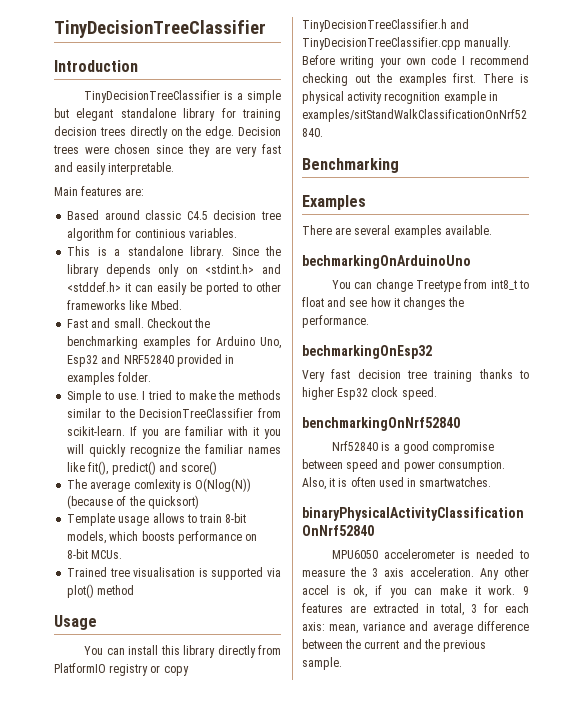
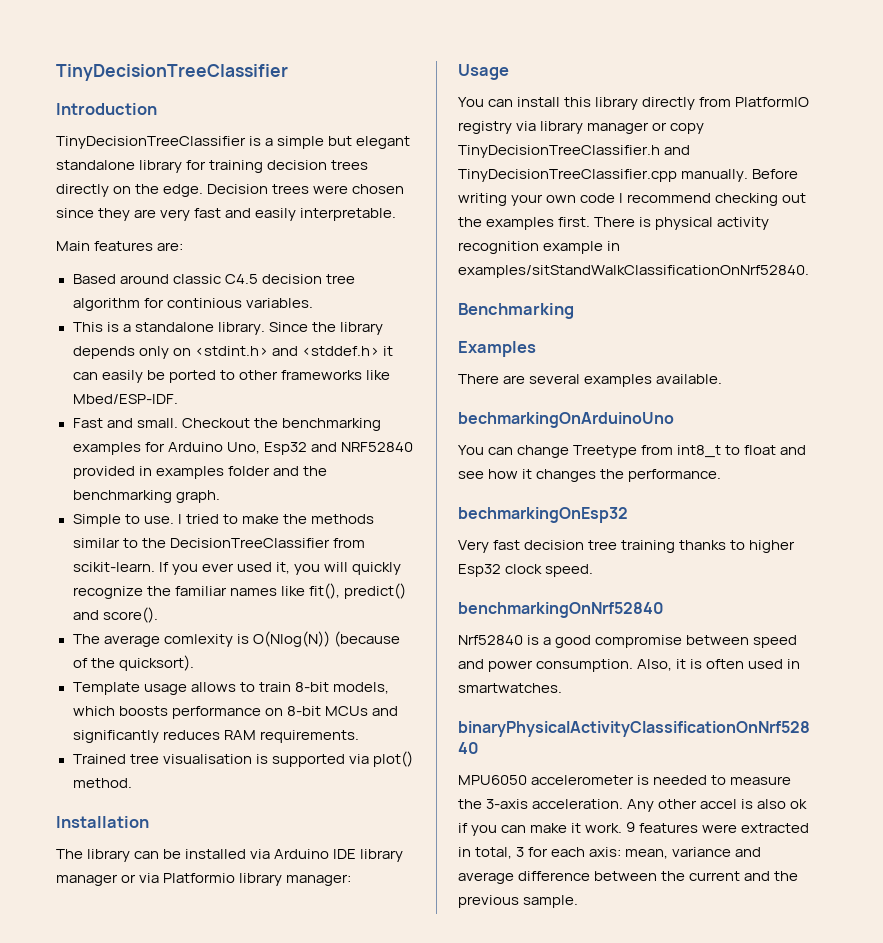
[150,300,182,310] Mbed. -> [72,394,178,404] Mbed/ESP-IDF.
[118,372,152,382] folder. -> [227,466,327,476] [72,490,220,503] folder and the benchmarking graph.
[164,426,260,436] are familiar with it -> [201,562,290,574] ever used it,
[181,461,218,475] score() -> [102,607,158,623] score().
[147,495,199,509] quicksort) -> [118,655,194,671] quicksort).
[91,550,123,559] MCUs. -> [324,706,398,716] [72,730,359,743] MCUs and significantly reduces RAM requirements.
[97,585,135,595] method -> [72,778,132,788] [56,816,149,828] [56,849,404,862] [56,873,352,886] method. // Installation // The library can be installed via Arduino IDE library manager or via Platformio library manager:
(149, 670) none -> [516,121,650,134] via library manager
[372,568,404,577] 3 axis -> [486,799,529,809] 3-axis
[353,585,368,598] ok, -> [757,799,808,809] also ok
[349,605,366,613] are -> [702,824,738,833] were

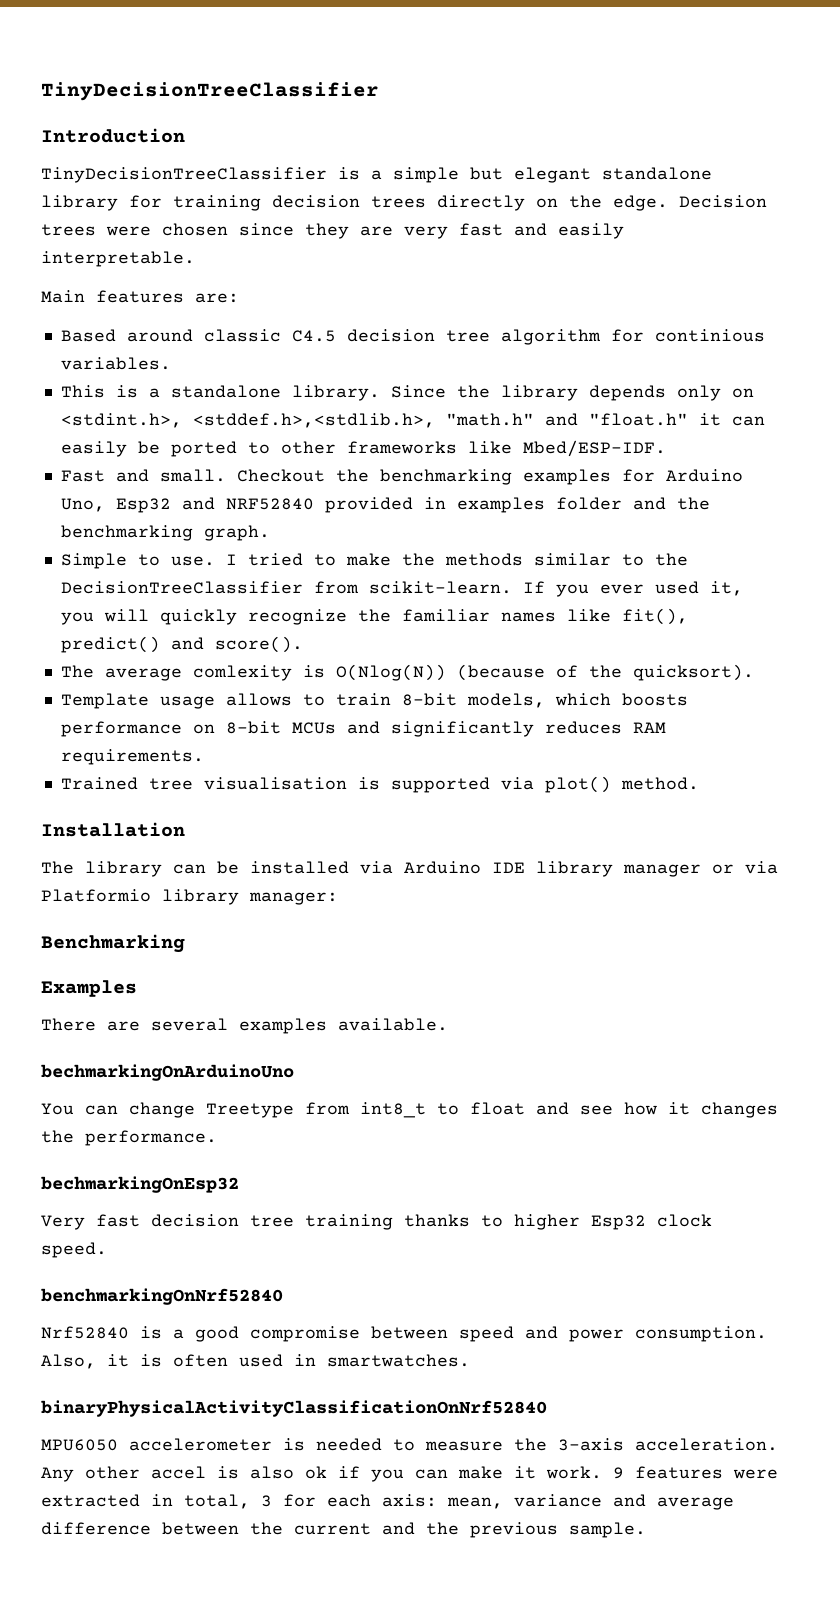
[194,346,379,356] <stdint.h> and <stddef.h> -> [60,413,688,428] <stdint.h>, <stddef.h>,<stdlib.h>, "math.h" and "float.h"
[458,64,509,80] [458,97,810,110] [458,121,705,134] [458,145,691,158] [458,169,799,182] [458,193,807,206] [458,217,770,230] [458,241,621,254] [458,265,809,278] // Usage // You can install this library directly from PlatformIO registry via library manager or copy TinyDecisionTreeClassifier.h and TinyDecisionTreeClassifier.cpp manually. Before writing your own code I recommend checking out the examples first. There is physical activity recognition example in examples/sitStandWalkClassificationOnNrf52840. -> (338, 898) none

